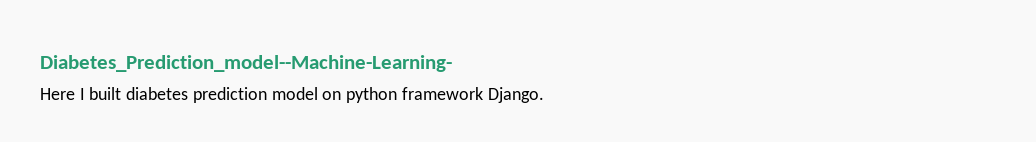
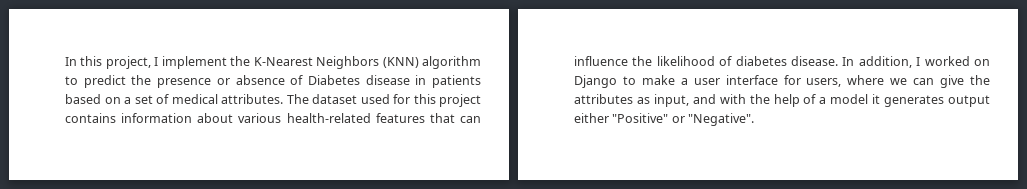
[40,55,452,72] [40,87,544,103] Diabetes_Prediction_model--Machine-Learning- // Here I built diabetes prediction model on python framework Django. -> [65,56,482,69] [65,75,481,88] [65,94,481,107] [65,113,482,123] [574,56,990,68] [574,75,990,88] [574,94,990,107] [574,113,755,126] In this project, I implement the K-Nearest Neighbors (KNN) algorithm to predict the presence or absence of Diabetes disease in patients based on a set of medical attributes. The dataset used for this project contains information about various health-related features that can influence the likelihood of diabetes disease. In addition, I worked on Django to make a user interface for users, where we can give the attributes as input, and with the help of a model it generates output either "Positive" or "Negative".

